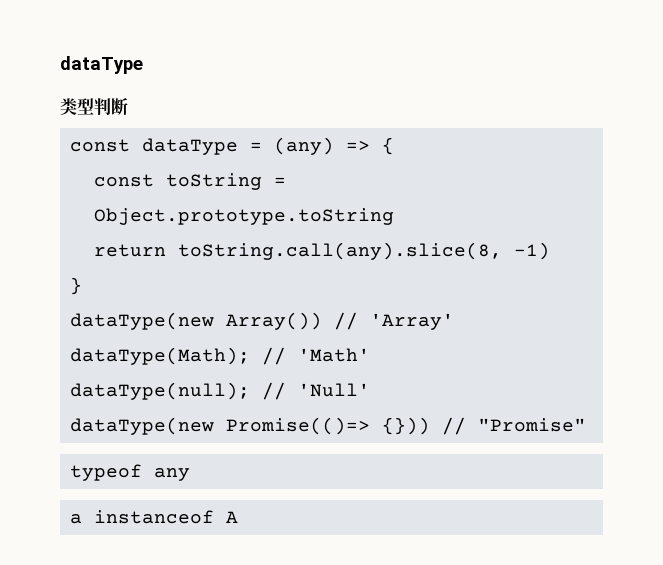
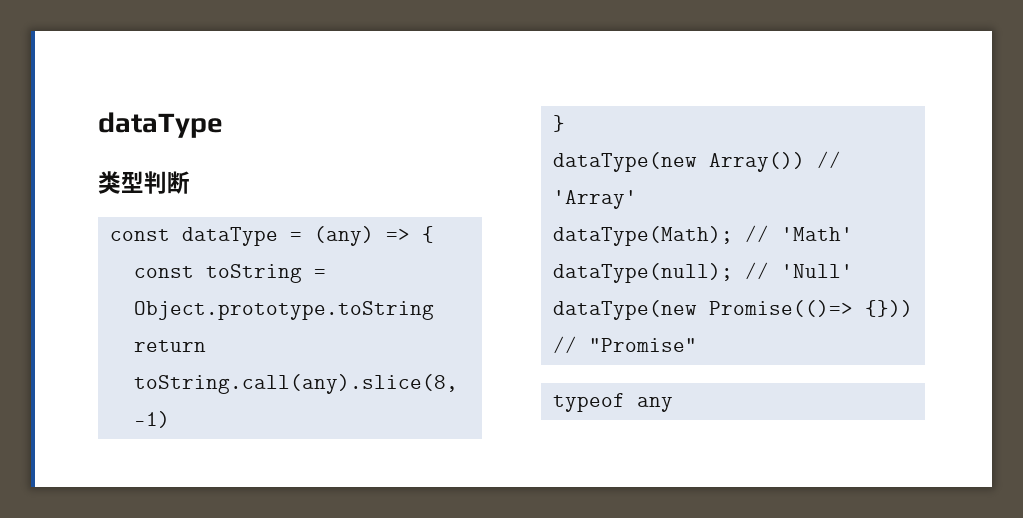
[69,510,238,524] // a instanceof A -> (673, 404) none

